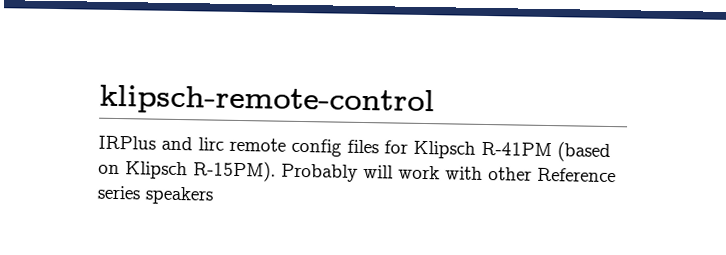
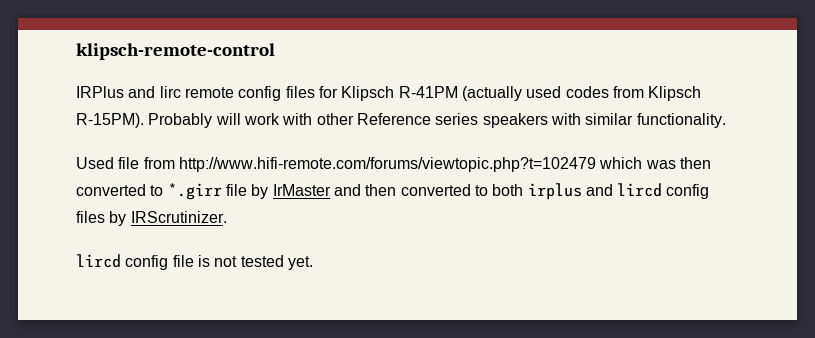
[557,141,611,163] [98,164,120,175] (based on -> [461,86,644,101] (actually used codes from
(214, 195) none -> [550,113,726,128] [76,157,711,172] [76,183,710,200] [76,211,227,226] [76,254,313,270] with similar functionality. // Used file from http://www.hifi-remote.com/forums/viewtopic.php?t=102479 which was then converted to *.girr file by IrMaster and then converted to both irplus and lircd config files by IRScrutinizer. // lircd config file is not tested yet.

